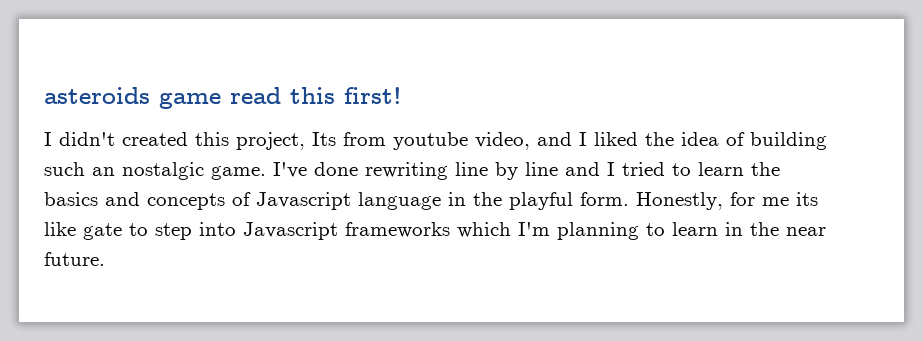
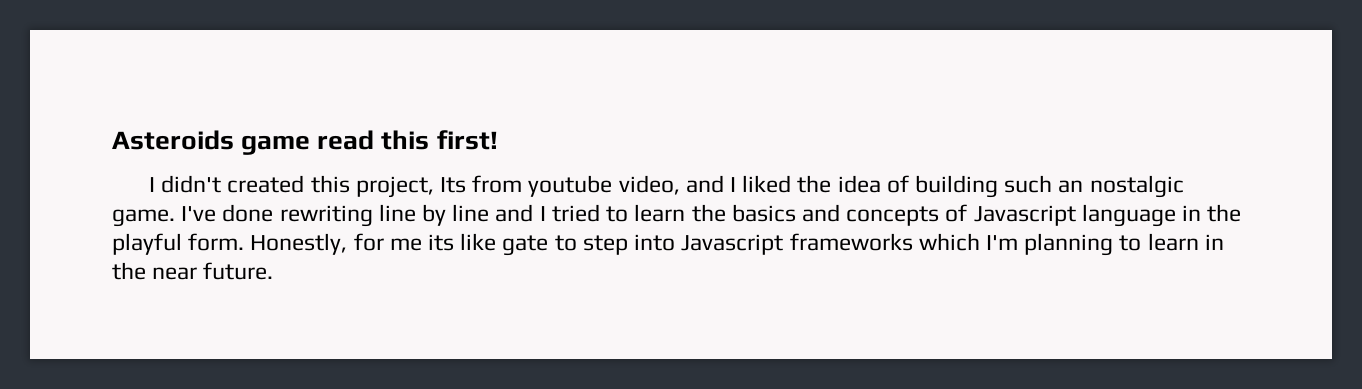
[44,87,150,104] asteroids -> [112,130,234,150] Asteroids

